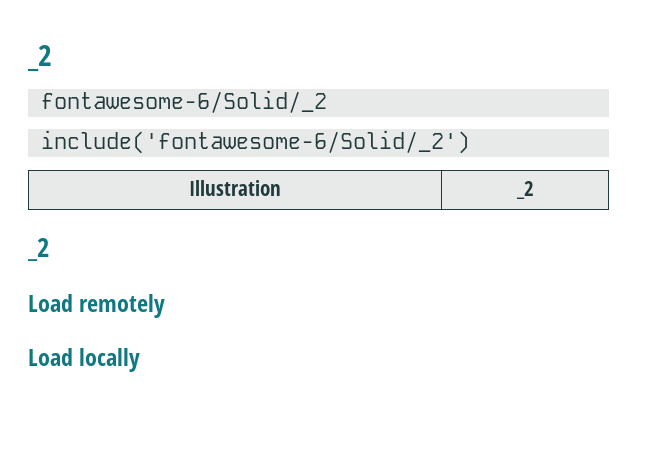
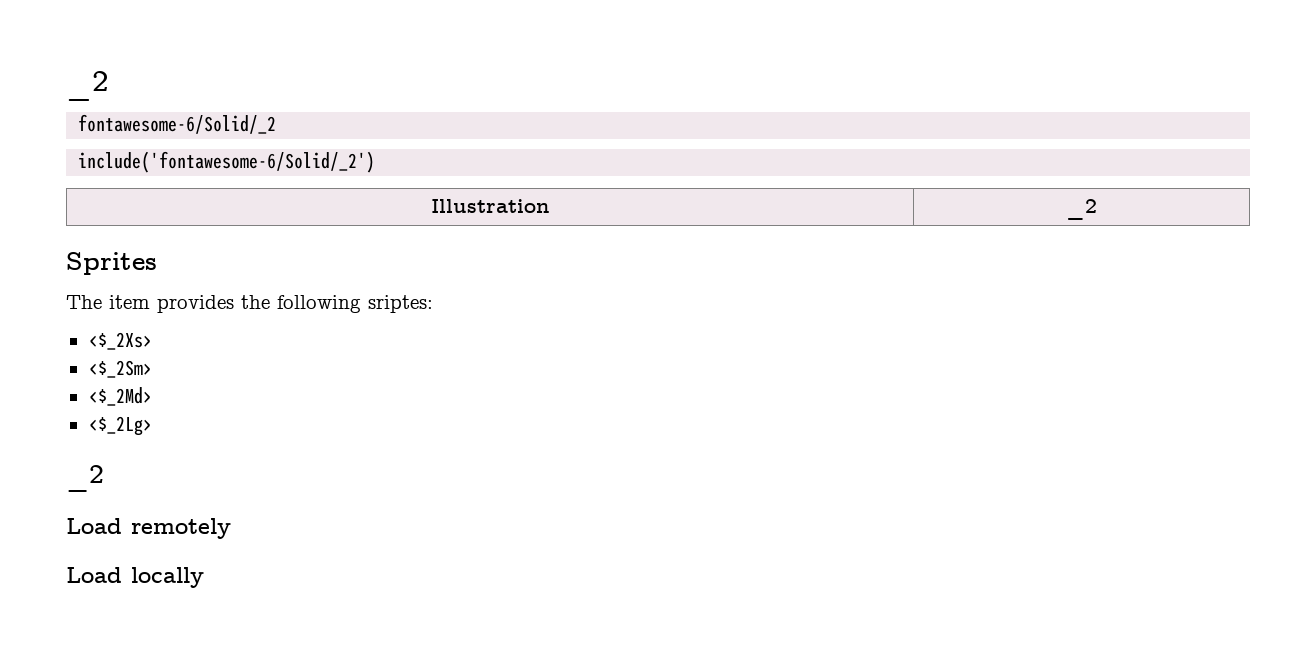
(534, 190) none -> [66,252,157,275] [66,295,433,313] [88,332,152,350] [88,360,152,378] [88,387,152,406] [88,416,152,436] // Sprites // The item provides the following sriptes: // <$_2Xs> // <$_2Sm> // <$_2Md> // <$_2Lg>

